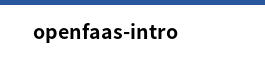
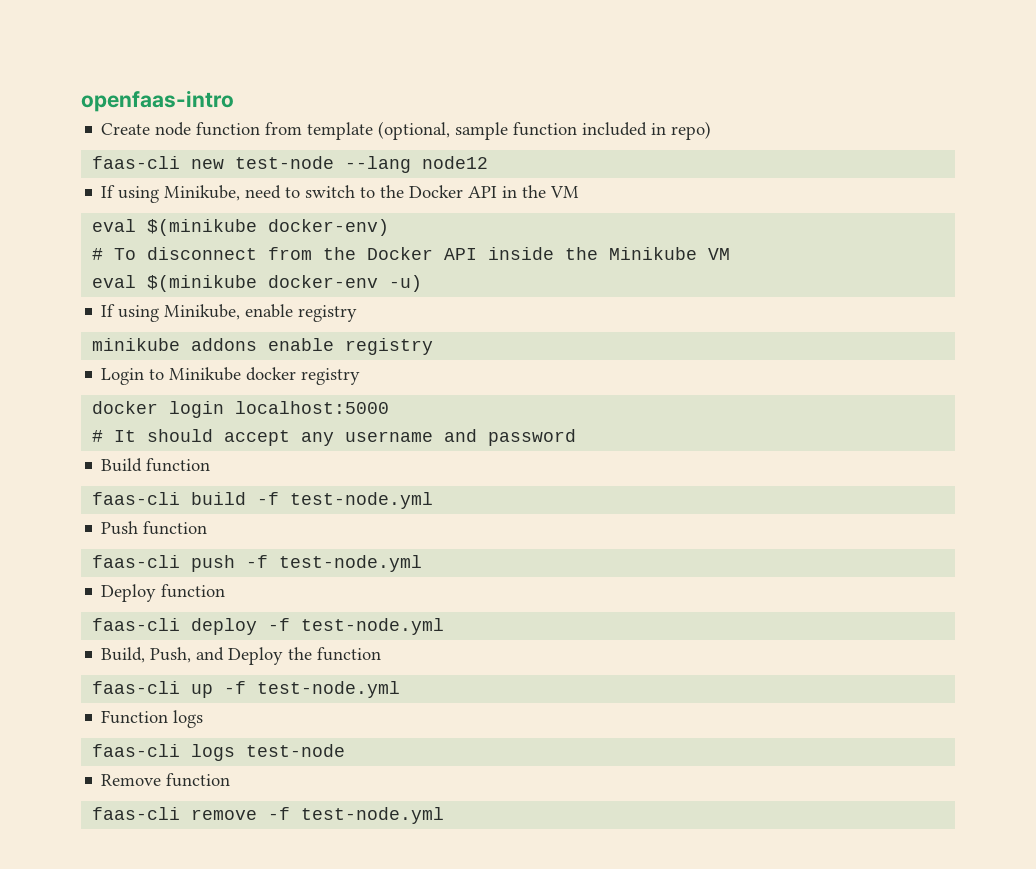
(178, 33) none -> [101,121,712,140] [92,156,489,173] [101,185,580,203] [92,219,390,236] [92,247,731,260] [92,275,423,292] [101,304,358,322] [92,338,434,355] [101,367,361,385] [92,401,390,418] [92,429,577,446] [101,458,211,472] [92,492,434,509] [101,521,208,535] [92,555,423,572] [101,584,226,602] [92,618,445,635] [101,647,382,665] [92,681,401,698] [101,710,204,728] [92,744,346,761] [101,773,231,787] [92,807,445,824] // Create node function from template (optional, sample function included in repo) // faas-cli new test-node --lang node12 // If using Minikube, need to switch to the Docker API in the VM // eval $(minikube docker-env) // # To disconnect from the Docker API inside the Minikube VM // eval $(minikube docker-env -u) // If using Minikube, enable registry // minikube addons enable registry // Login to Minikube docker registry // docker login localhost:5000 // # It should accept any username and password // Build function // faas-cli build -f test-node.yml // Push function // faas-cli push -f test-node.yml // Deploy function // faas-cli deploy -f test-node.yml // Build, Push, and Deploy the function // faas-cli up -f test-node.yml // Function logs // faas-cli logs test-node // Remove function // faas-cli remove -f test-node.yml

